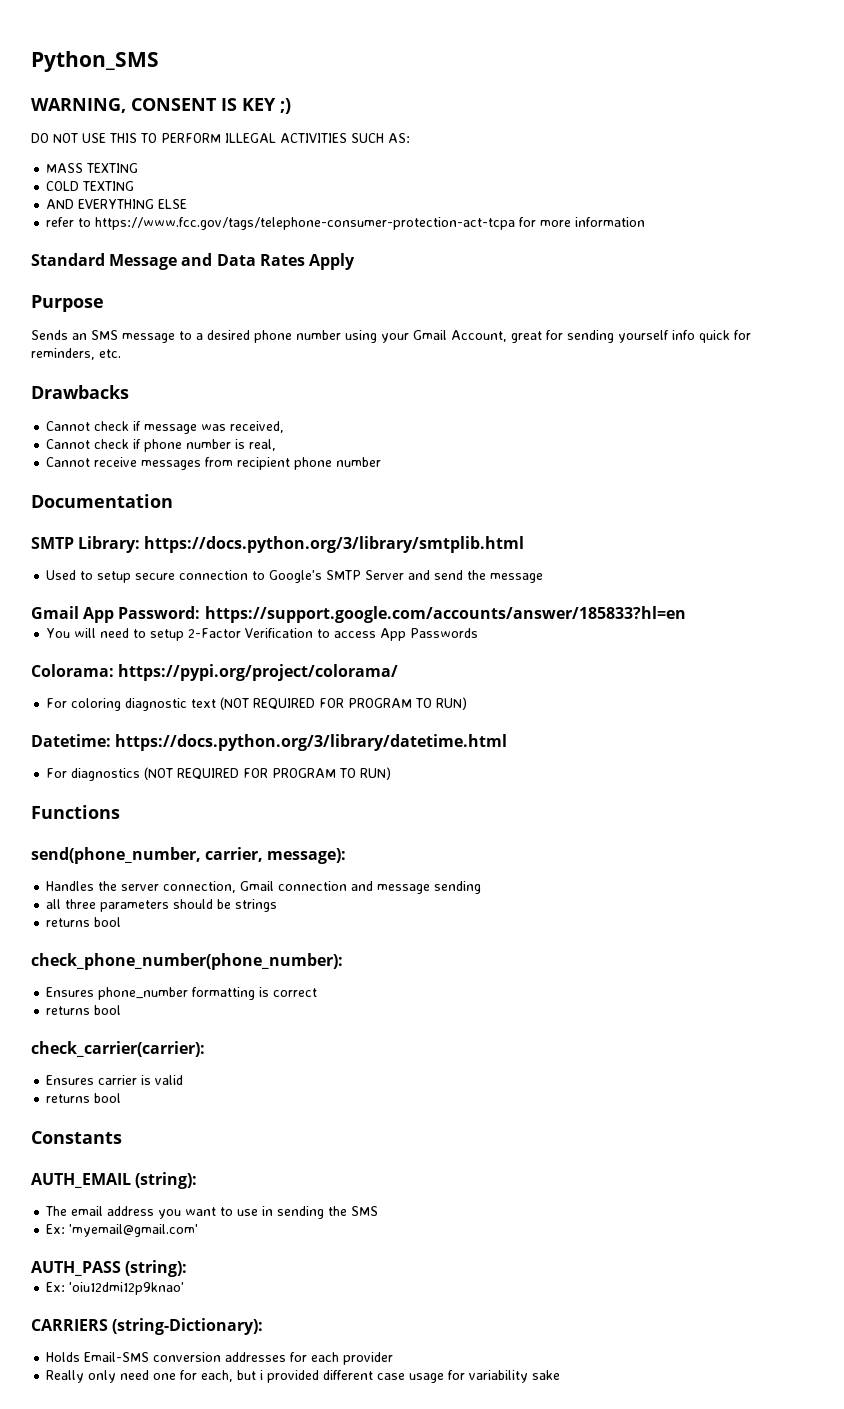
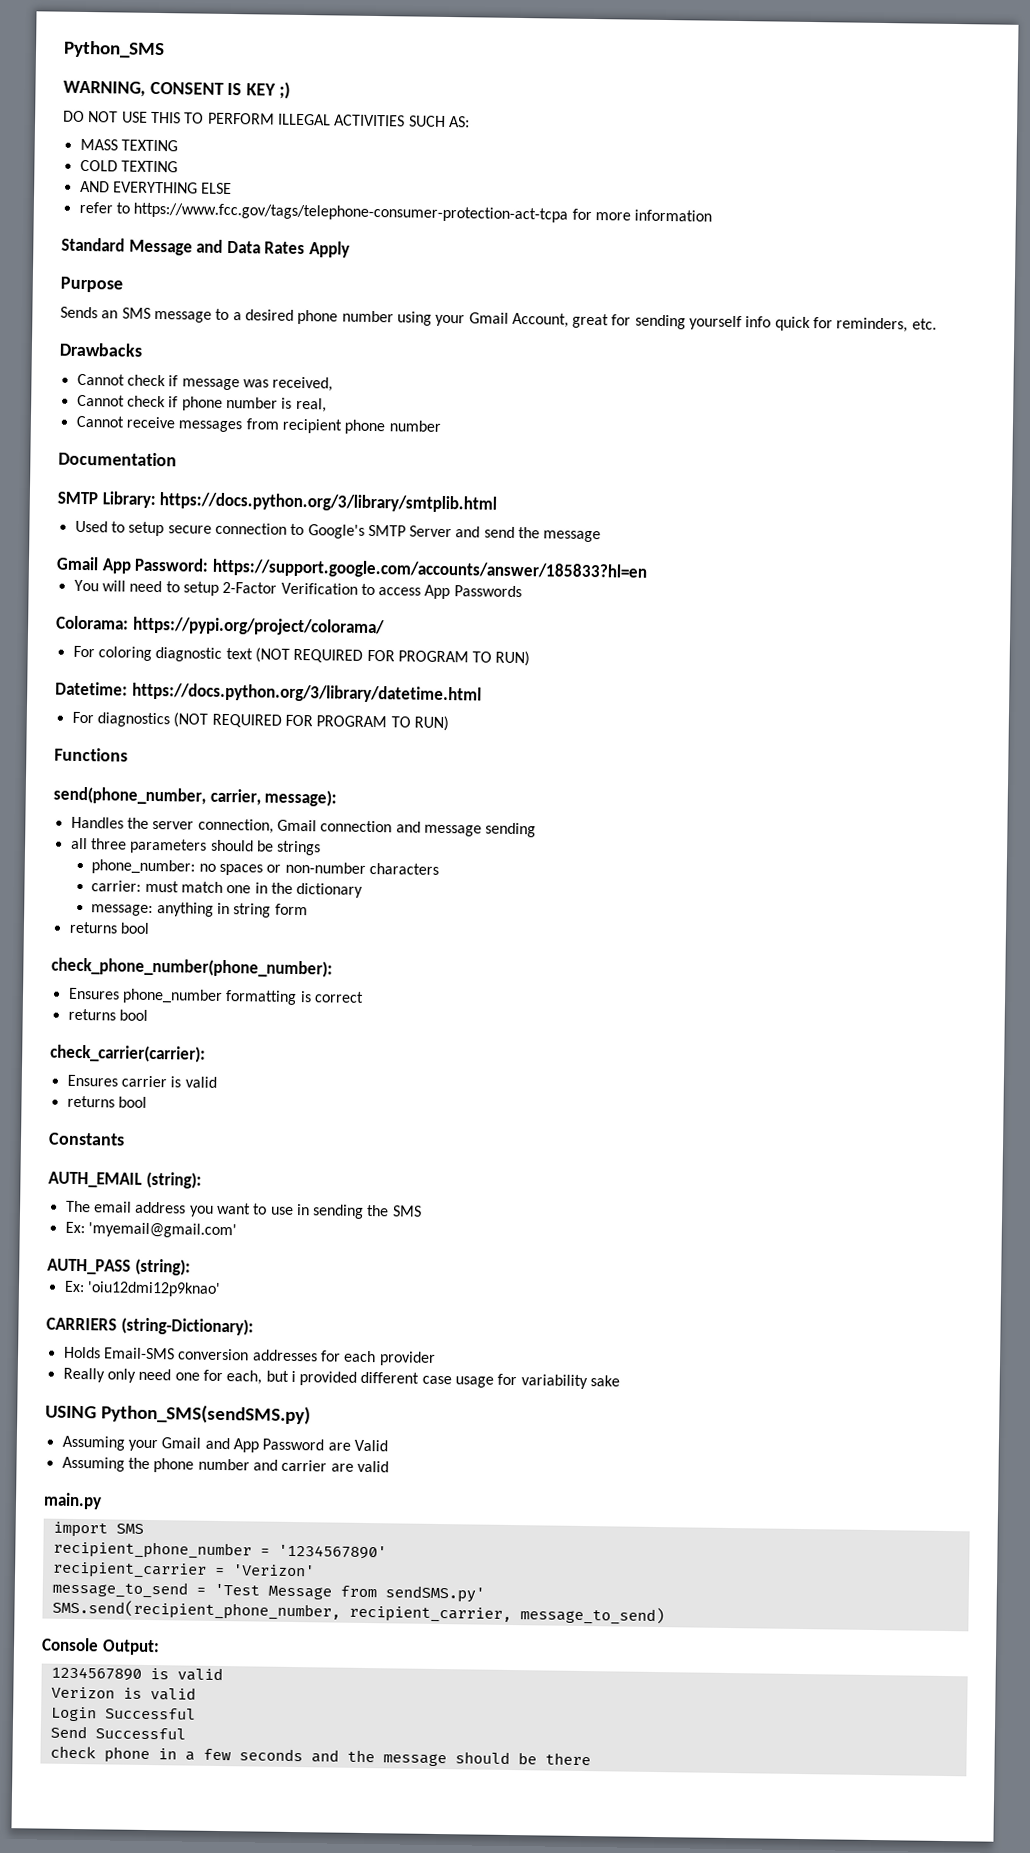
(278, 905) none -> [91,859,440,876] [91,880,364,898] [91,902,308,918] // phone_number: no spaces or non-number characters // carrier: must match one in the dictionary // message: anything in string form
(561, 1375) none -> [45,1403,311,1425] [61,1435,388,1453] [61,1456,389,1473] [43,1492,102,1510] [52,1521,144,1538] [52,1540,387,1560] [51,1561,315,1579] [51,1580,485,1603] [51,1599,665,1626] [41,1637,160,1656] [50,1666,223,1682] [50,1686,196,1701] [50,1706,196,1722] [49,1725,186,1740] [49,1745,591,1767] // USING Python_SMS(sendSMS.py) // Assuming your Gmail and App Password are Valid // Assuming the phone number and carrier are valid // main.py // import SMS // recipient_phone_number = '1234567890' // recipient_carrier = 'Verizon' // message_to_send = 'Test Message from sendSMS.py' // SMS.send(recipient_phone_number, recipient_carrier, message_to_send) // Console Output: // 1234567890 is valid // Verizon is valid // Login Successful // Send Successful // check phone in a few seconds and the message should be there

